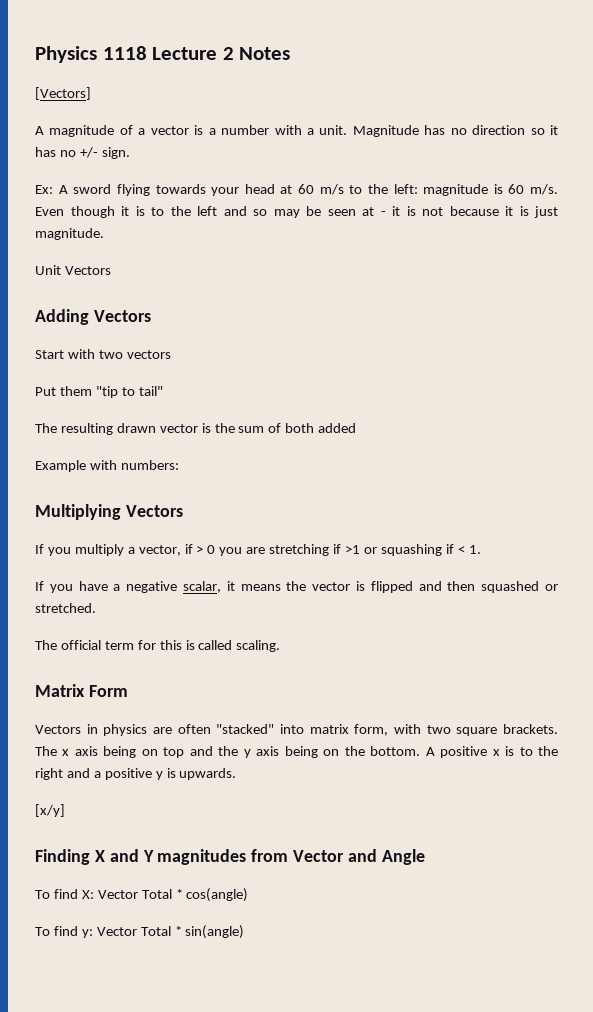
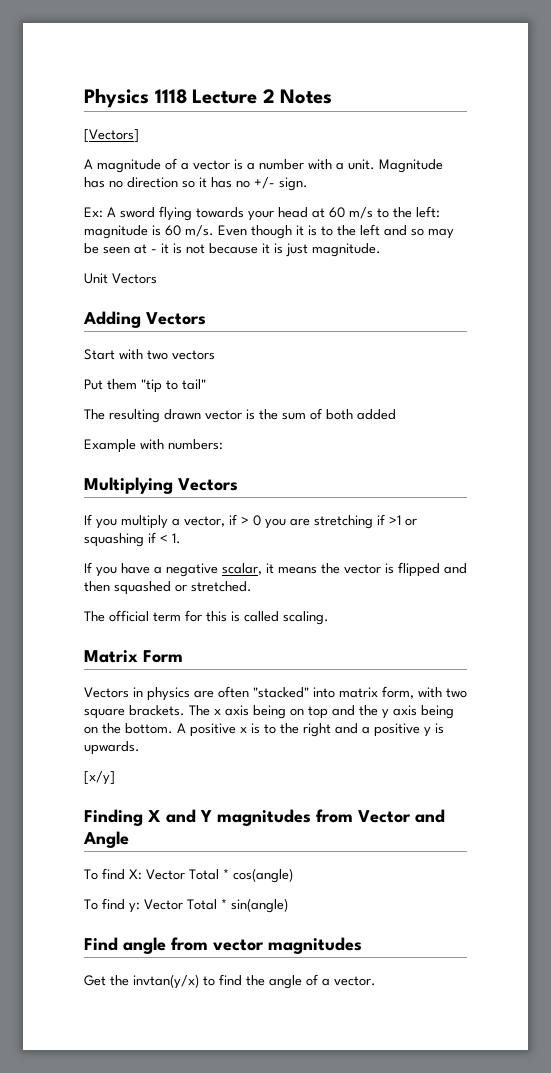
(245, 932) none -> [84,937,362,954] [84,974,376,989] // Find angle from vector magnitudes // Get the invtan(y/x) to find the angle of a vector.

